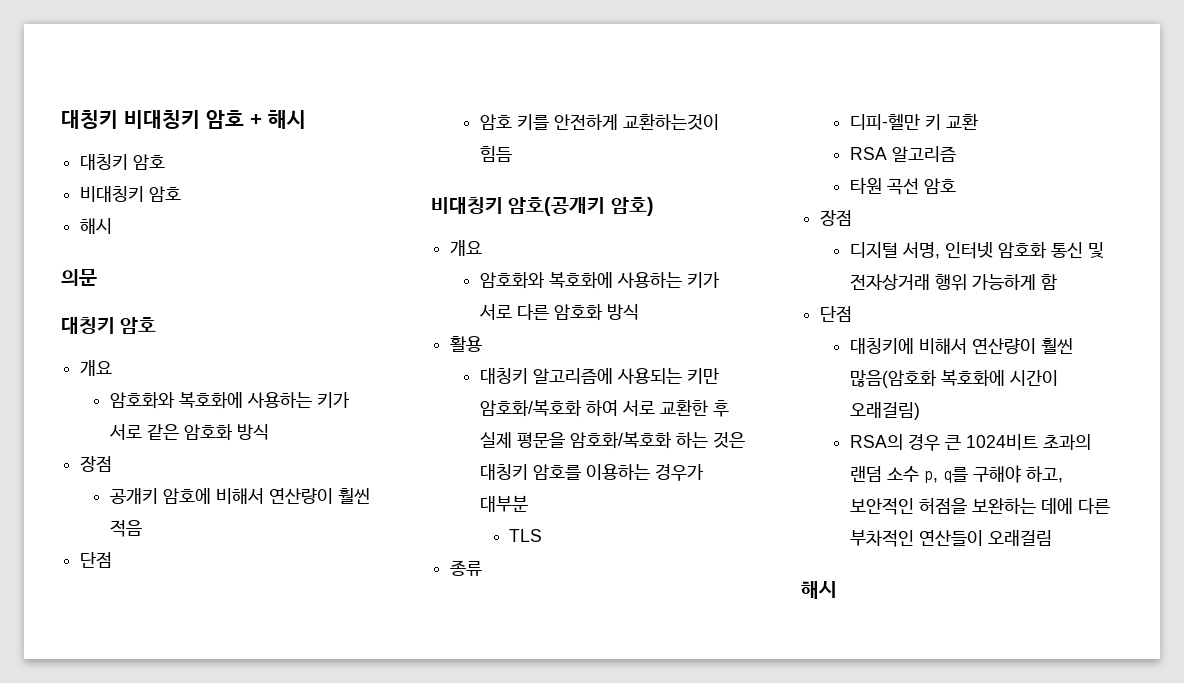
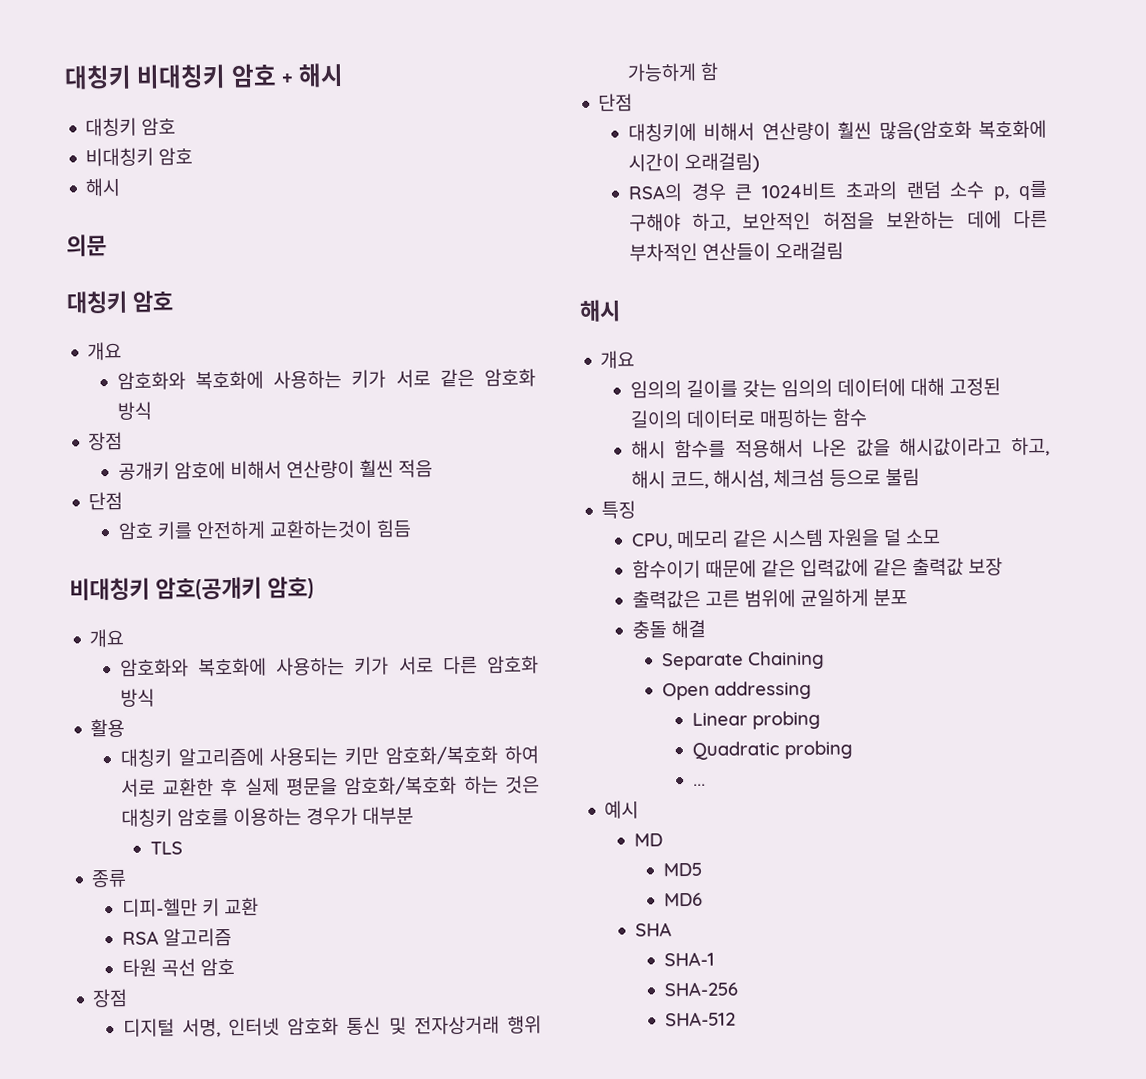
(837, 590) none -> [600,350,636,369] [629,377,1001,399] [629,408,868,429] [630,436,1050,459] [630,467,920,490] [601,500,637,519] [630,528,941,550] [631,557,1003,579] [631,588,908,609] [631,619,706,639] [661,650,826,671] [662,680,813,701] [691,710,821,730] [691,740,853,760] [692,783,706,786] [604,800,640,819] [633,833,663,847] [663,862,703,877] [664,892,704,907] [634,922,672,937] [664,951,716,967] [664,981,739,997] [665,1011,737,1027] // 개요 // 임의의 길이를 갖는 임의의 데이터에 대해 고정된 길이의 데이터로 매핑하는 함수 // 해시 함수를 적용해서 나온 값을 해시값이라고 하고, 해시 코드, 해시섬, 체크섬 등으로 불림 // 특징 // CPU, 메모리 같은 시스템 자원을 덜 소모 // 함수이기 때문에 같은 입력값에 같은 출력값 보장 // 출력값은 고른 범위에 균일하게 분포 // 충돌 해결 // Separate Chaining // Open addressing // Linear probing // Quadratic probing // ... // 예시 // MD // MD5 // MD6 // SHA // SHA-1 // SHA-256 // SHA-512

